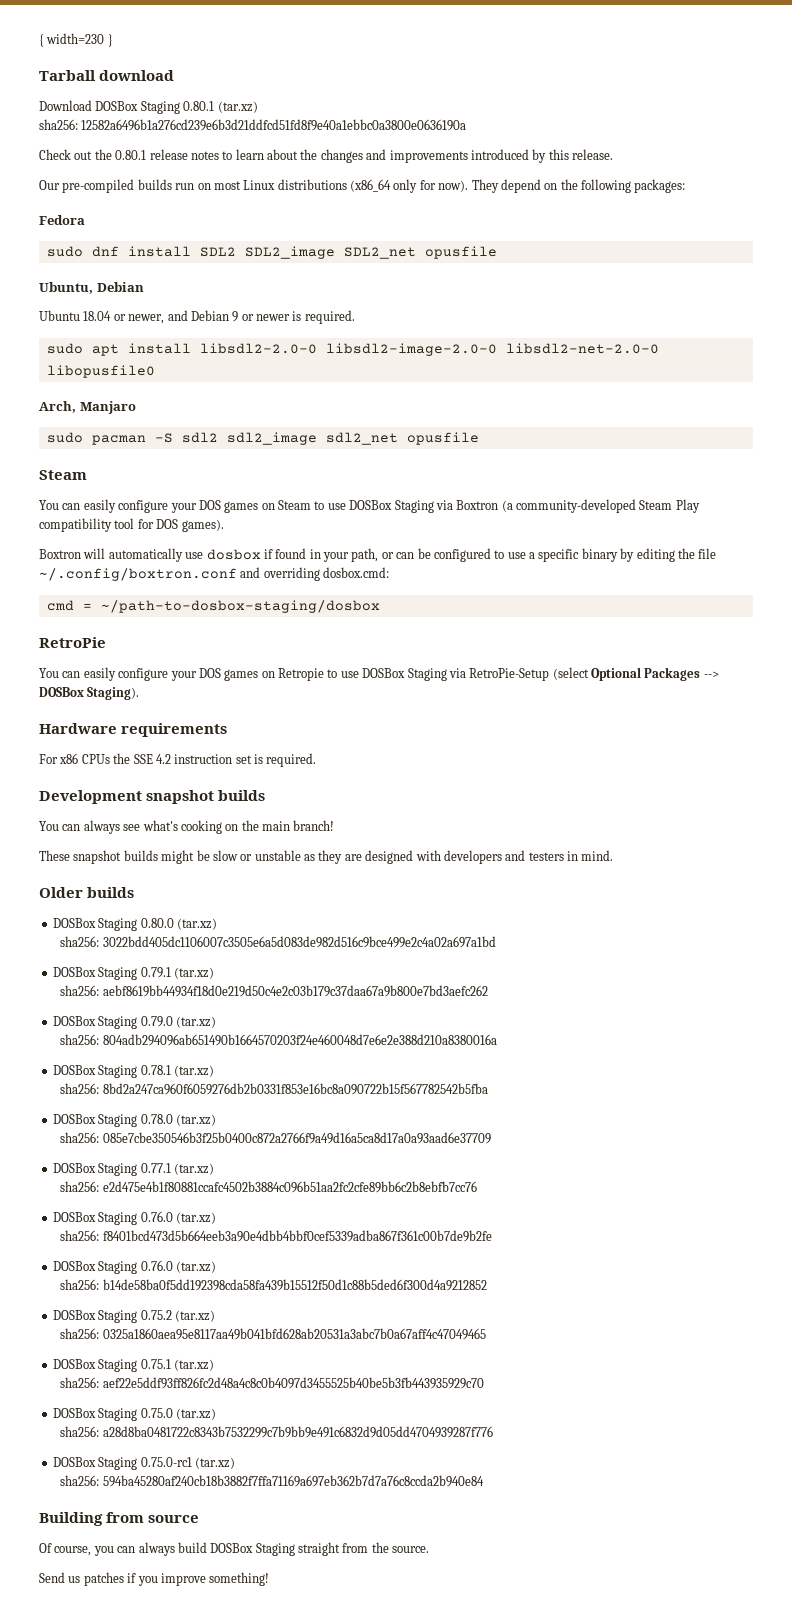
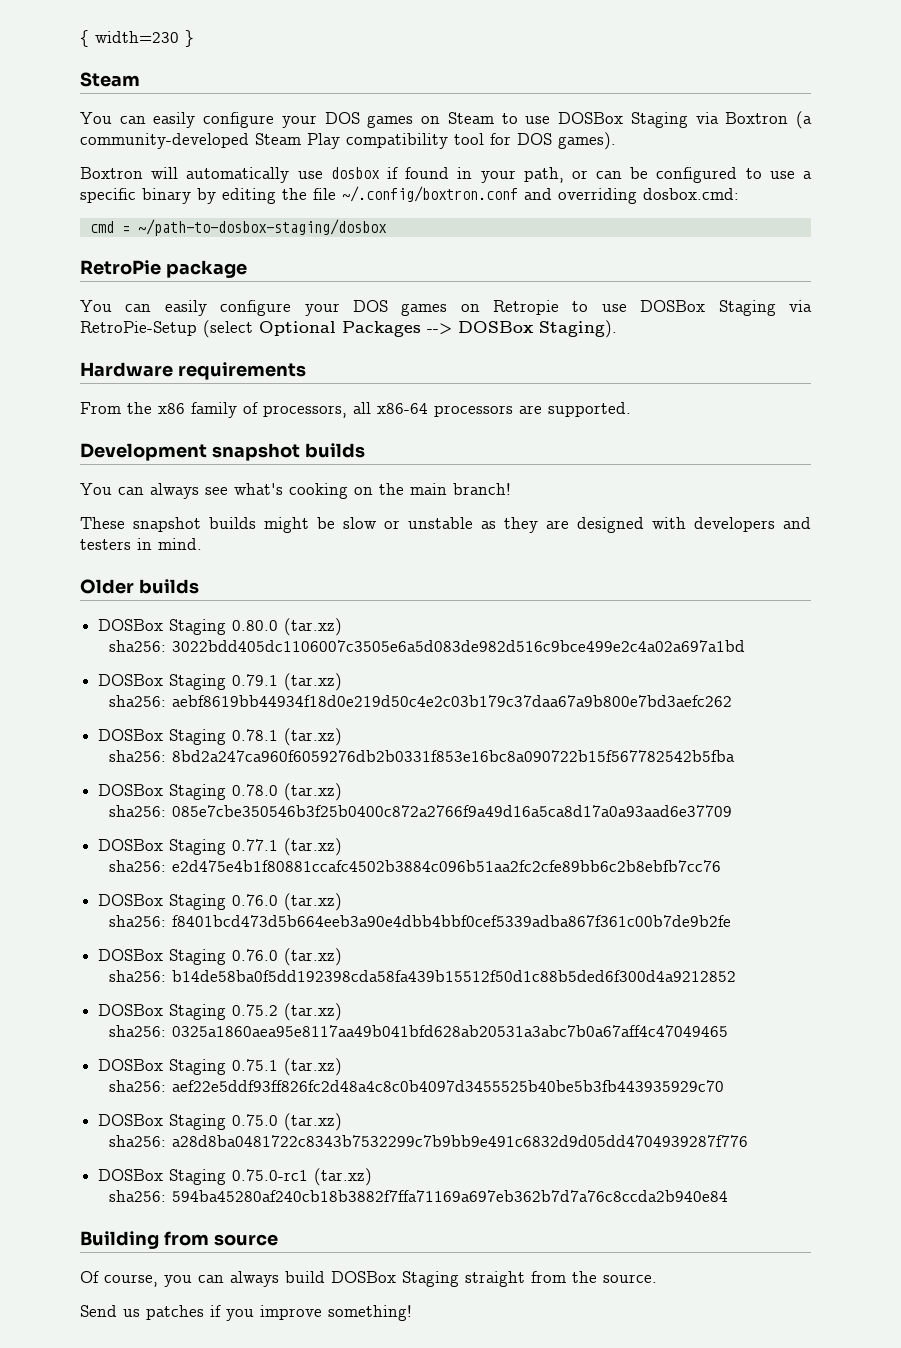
[39,70,175,81] [39,100,258,114] [39,119,467,131] [39,149,613,163] [39,179,686,193] [39,215,85,225] [46,246,497,259] [39,282,144,294] [39,310,355,324] [46,343,659,356] [46,365,155,378] [39,401,136,414] [46,432,479,445] // Tarball download // Download DOSBox Staging 0.80.1 (tar.xz) // sha256: 12582a6496b1a276cd239e6b3d21ddfcd51fd8f9e40a1ebbc0a3800e0636190a // Check out the 0.80.1 release notes to learn about the changes and improvements introduced by this release. // Our pre-compiled builds run on most Linux distributions (x86_64 only for now). They depend on the following packages: // Fedora // sudo dnf install SDL2 SDL2_image SDL2_net opusfile // Ubuntu, Debian // Ubuntu 18.04 or newer, and Debian 9 or newer is required. // sudo apt install libsdl2-2.0-0 libsdl2-image-2.0-0 libsdl2-net-2.0-0 libopusfile0 // Arch, Manjaro // sudo pacman -S sdl2 sdl2_image sdl2_net opusfile -> (194, 38) none
(106, 642) none -> [165,260,247,278] package
[39,753,317,767] For x86 CPUs the SSE 4.2 instruction set is required. -> [80,402,631,418] From the x86 family of processors, all x86-64 processors are supported.
[52,1016,216,1029] [60,1034,497,1046] // DOSBox Staging 0.79.0 (tar.xz) // sha256: 804adb294096ab651490b1664570203f24e460048d7e6e2e388d210a8380016a -> (733, 701) none

